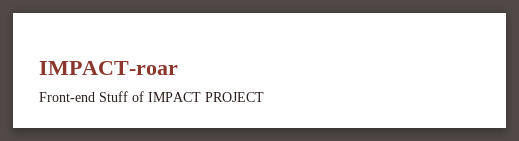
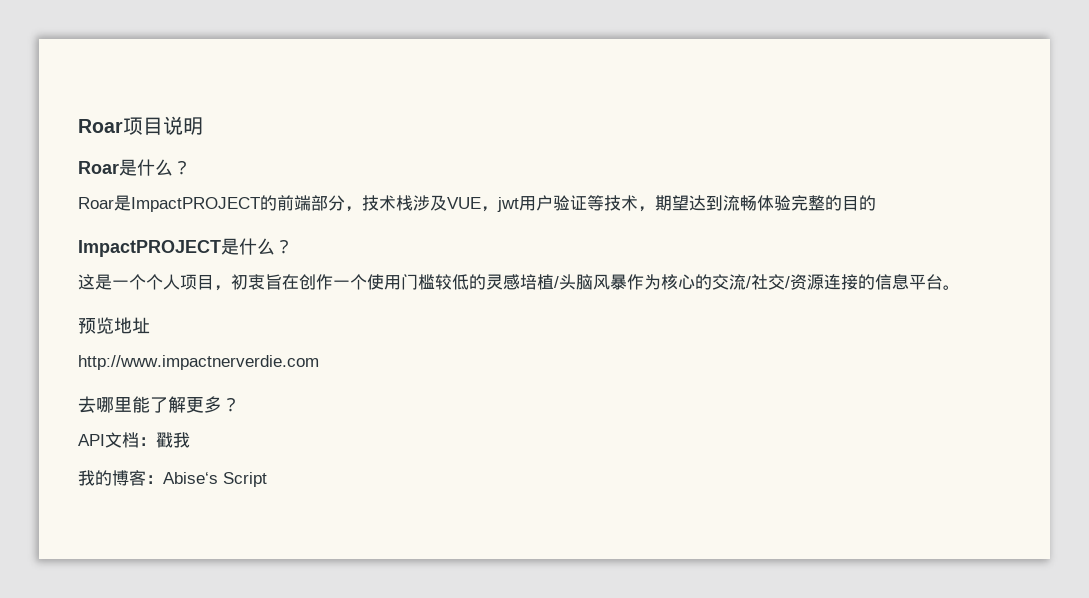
[39,61,178,75] [39,91,264,102] IMPACT-roar // Front-end Stuff of IMPACT PROJECT -> [78,116,203,135] [78,159,191,176] [78,195,876,212] [78,238,293,257] [78,274,960,291] [78,317,150,334] [78,355,319,370] [78,396,240,413] [78,432,190,448] [78,470,267,487] Roar项目说明 // Roar是什么？ // Roar是ImpactPROJECT的前端部分，技术栈涉及VUE，jwt用户验证等技术，期望达到流畅体验完整的目的 // ImpactPROJECT是什么？ // 这是一个个人项目，初衷旨在创作一个使用门槛较低的灵感培植/头脑风暴作为核心的交流/社交/资源连接的信息平台。 // 预览地址 // http://www.impactnerverdie.com // 去哪里能了解更多？ // API文档：戳我 // 我的博客：Abise‘s Script

